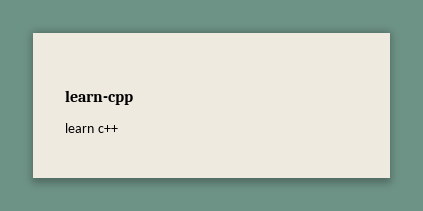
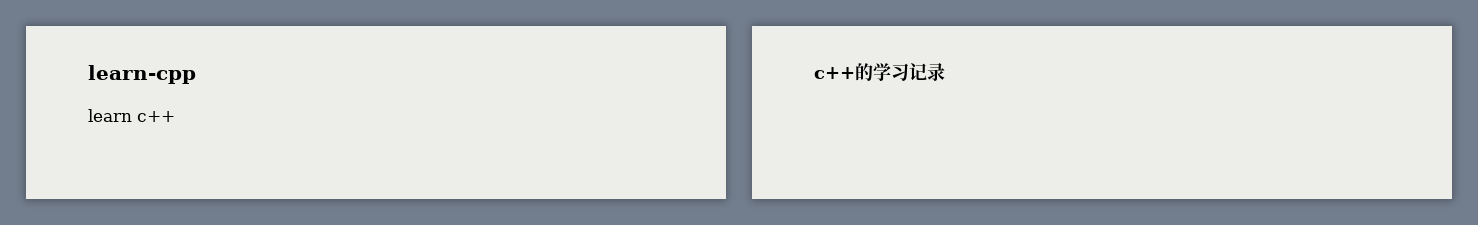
(118, 129) none -> [814,63,945,81] // c++的学习记录

